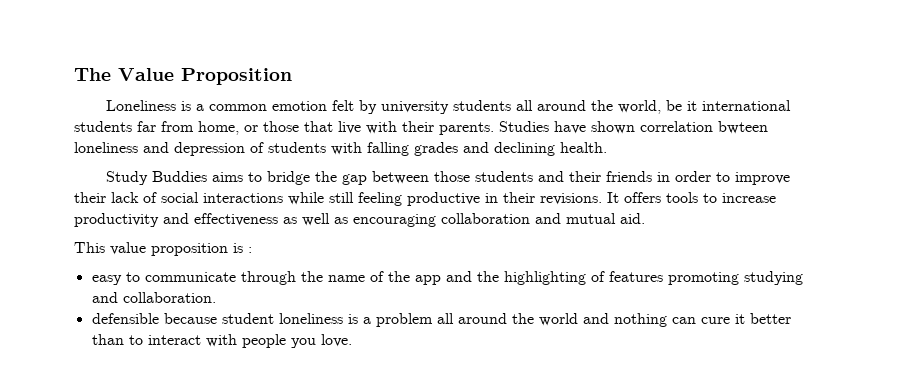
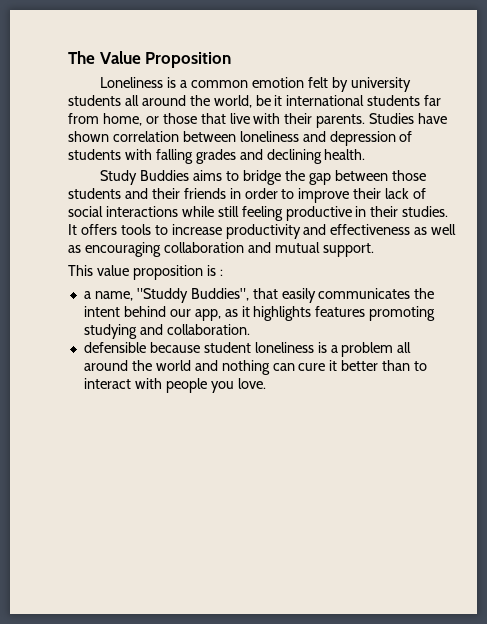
[718,121,768,134] bwteen -> [182,131,236,142] between
[540,193,602,205] revisions. -> [402,206,449,217] studies.
[620,213,645,224] aid. -> [322,243,374,257] support.
[91,271,605,285] easy to communicate through the name of the app and the highlighting of -> [83,288,435,303] [83,306,312,321] a name, "Studdy Buddies", that easily communicates the intent behind our app, as it highlights

